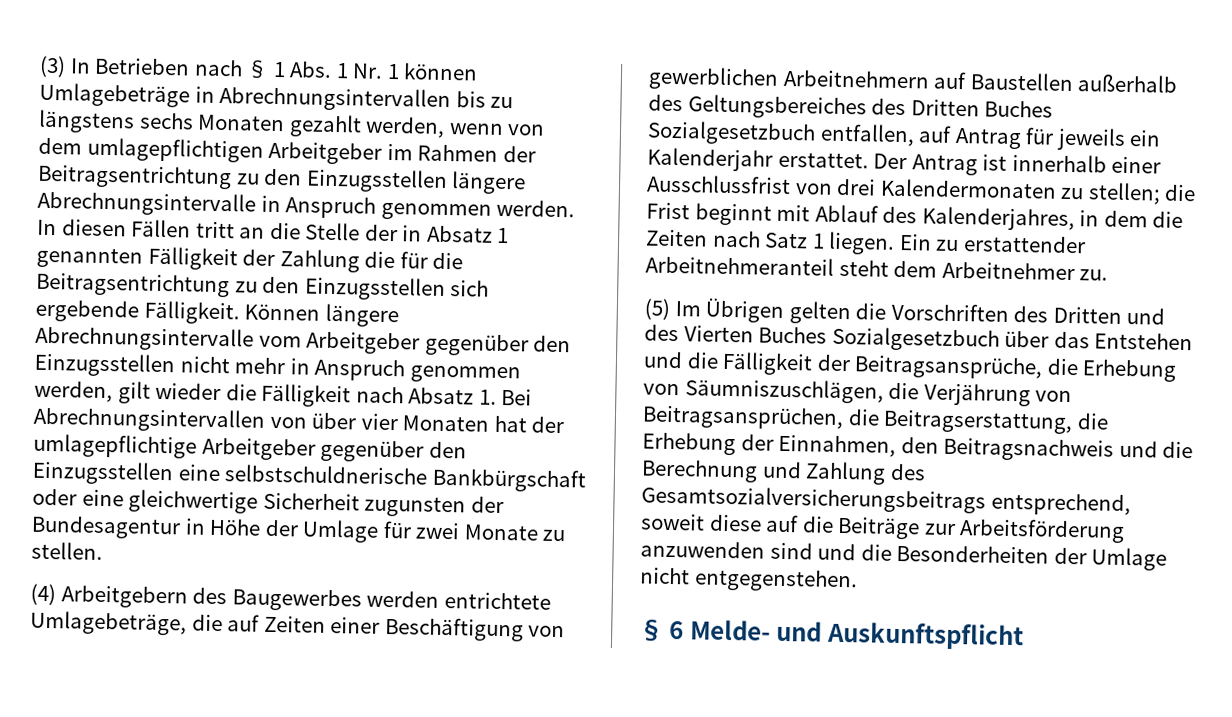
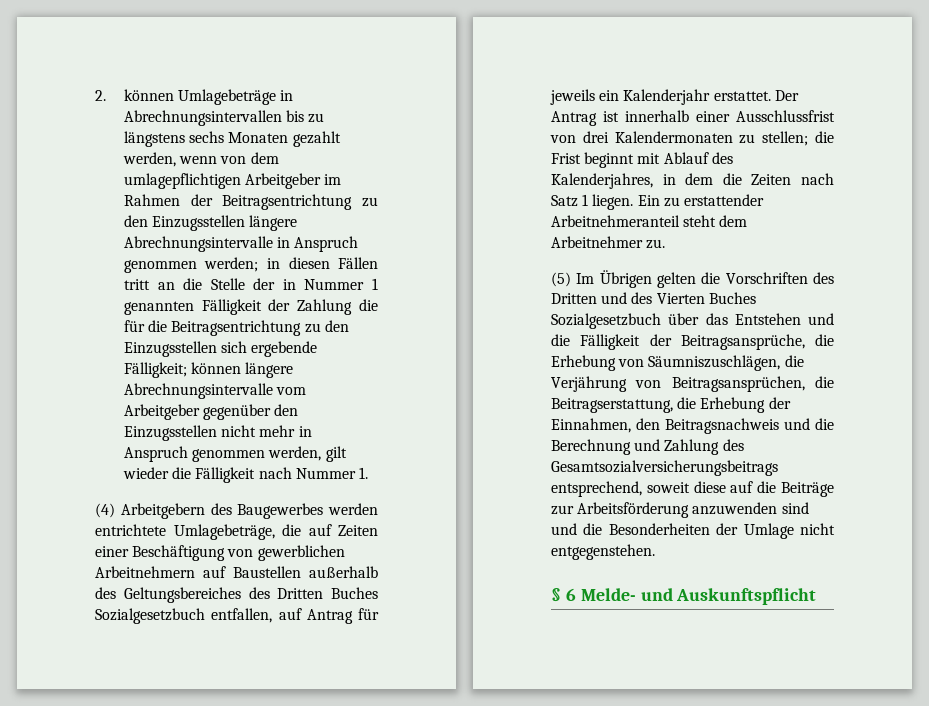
[39,55,400,80] (3) In Betrieben nach § 1 Abs. 1 Nr. 1 -> [95,90,106,101] 2.
[496,199,576,218] [37,219,57,236] werden. In -> [204,257,280,272] werden; in
[426,225,493,243] Absatz -> [304,279,365,290] Nummer
[143,300,321,325] Fälligkeit. Können -> [123,362,242,378] Fälligkeit; können
[408,387,475,405] Absatz -> [295,468,356,479] Nummer
[501,388,533,406] [33,406,565,434] [33,433,467,463] [32,460,587,493] [32,488,504,518] [31,515,566,543] [31,541,103,560] Bei Abrechnungsintervallen von über vier Monaten hat der umlagepflichtige Arbeitgeber gegenüber den Einzugsstellen eine selbstschuldnerische Bankbürgschaft oder eine gleichwertige Sicherheit zugunsten der Bundesagentur in Höhe der Umlage für zwei Monate zu stellen. -> (368, 473) none

